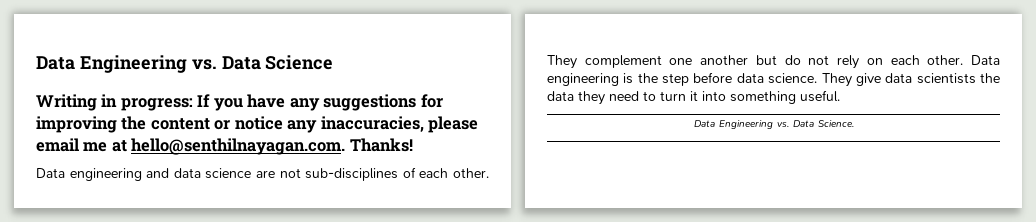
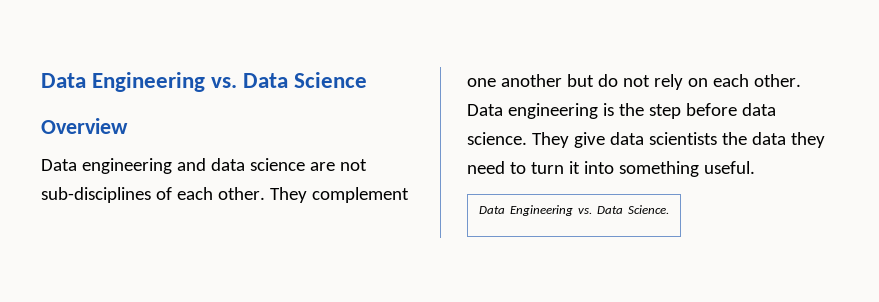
[36,94,443,111] [36,116,479,133] [36,138,413,155] Writing in progress: If you have any suggestions for improving the content or notice any inaccuracies, please email me at hello@senthilnayagan.com. Thanks! -> [41,118,128,134] Overview

